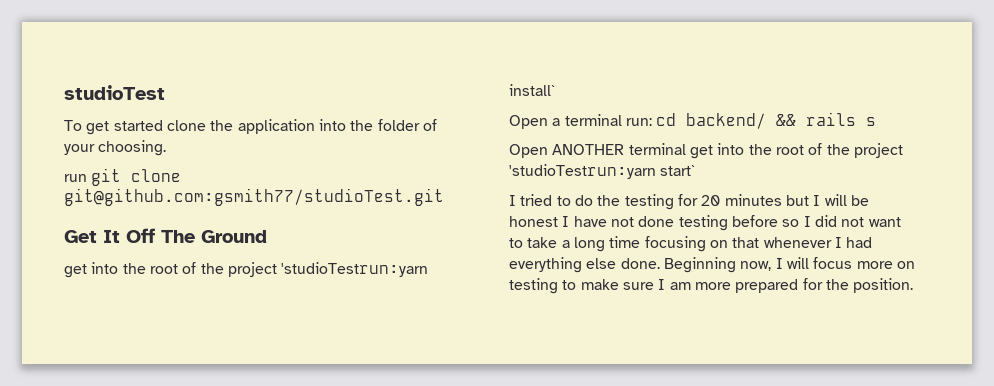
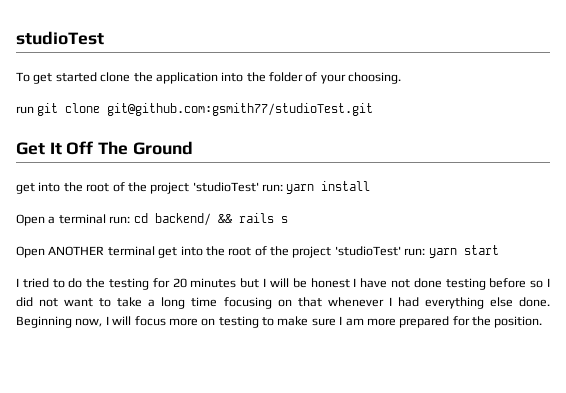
[281,262,429,277] [509,84,555,96] 'studioTestrun:yarn install` -> [192,181,371,194] 'studioTest' run: yarn install
[509,164,696,179] 'studioTestrun:yarn start` -> [334,245,499,258] 'studioTest' run: yarn start

